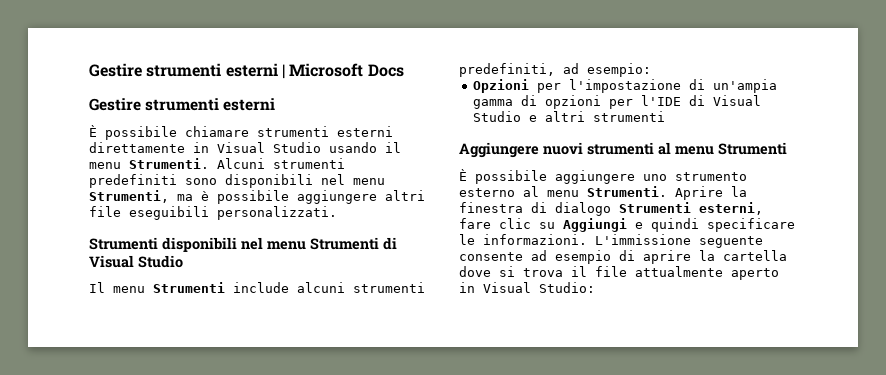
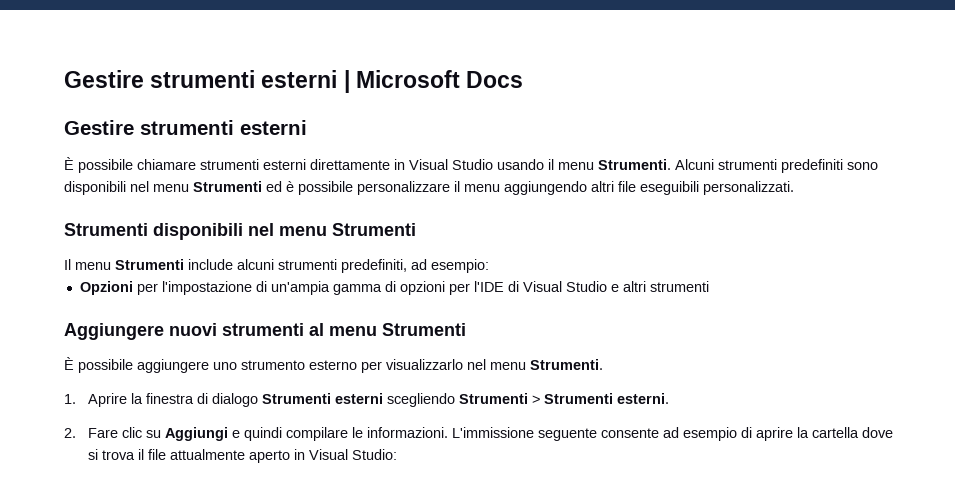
[89,190,377,204] Strumenti, ma è possibile aggiungere -> [193,181,587,195] Strumenti ed è possibile personalizzare il menu aggiungendo
[383,237,397,250] [89,255,183,268] di Visual Studio -> (416, 229) none
[523,186,667,197] al menu Strumenti. -> [361,359,603,373] [64,394,76,404] per visualizzarlo nel menu Strumenti. // 1.
[699,202,763,215] [459,218,491,229] esterni, fare -> [334,393,669,407] [64,428,118,438] esterni scegliendo Strumenti > Strumenti esterni. // 2. Fare
[707,218,795,232] specificare -> [285,427,348,441] compilare

